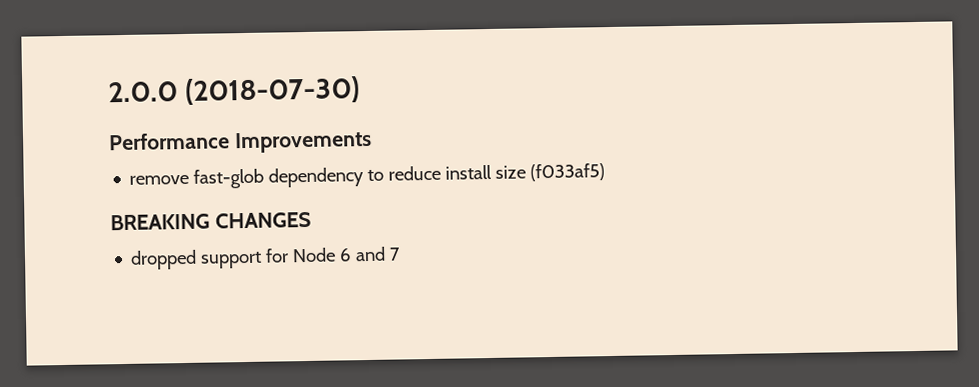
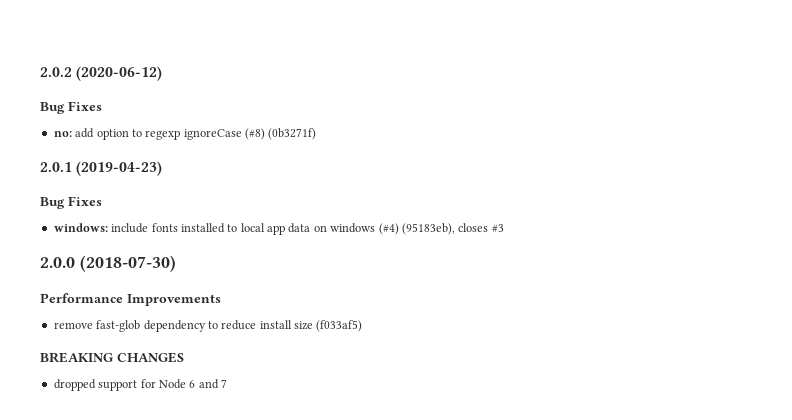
(108, 92) none -> [40,66,163,81] [40,101,102,114] [53,128,317,140] [40,161,163,176] [40,196,102,209] [53,223,504,235] 2.0.2 (2020-06-12) // Bug Fixes // no: add option to regexp ignoreCase (#8) (0b3271f) // 2.0.1 (2019-04-23) // Bug Fixes // windows: include fonts installed to local app data on windows (#4) (95183eb), closes #3 //

